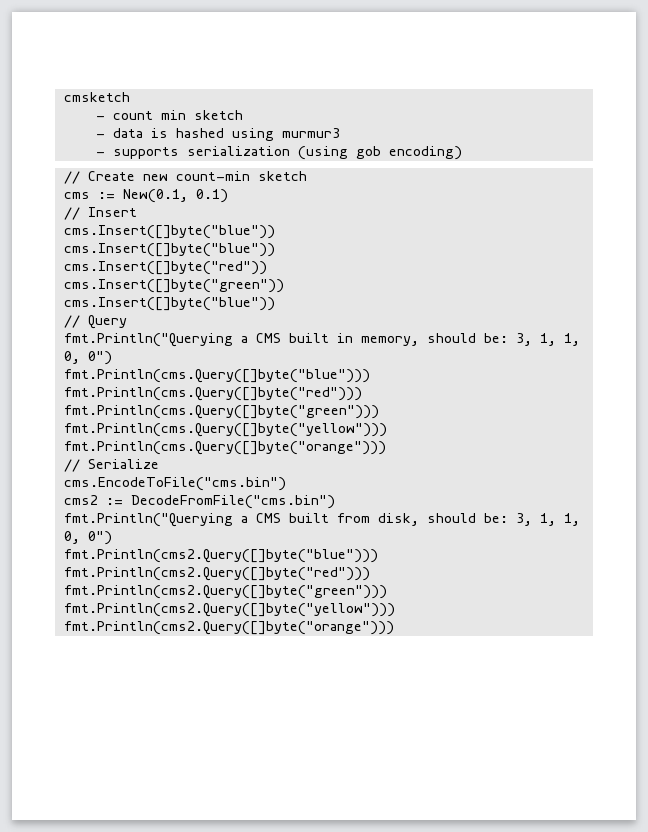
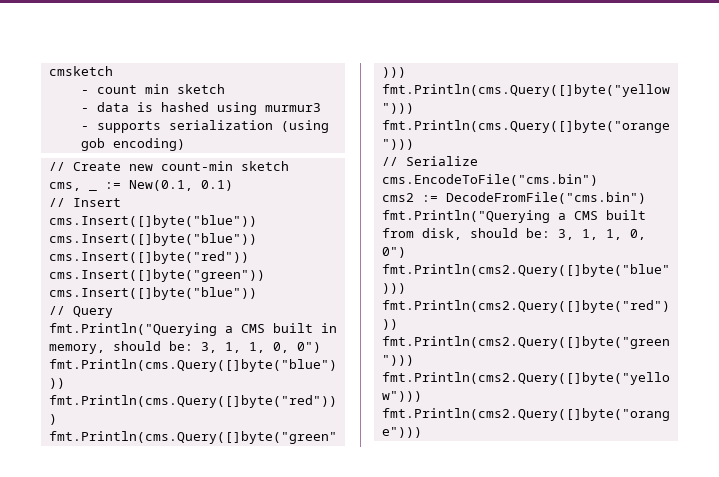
[64,192,91,199] cms -> [48,182,97,191] cms, _

